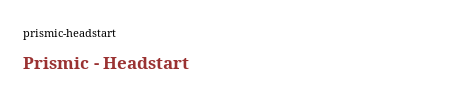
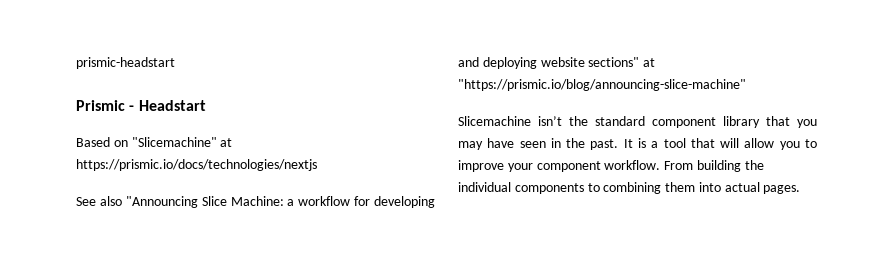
(190, 63) none -> [76,137,233,147] [76,159,317,171] [76,196,435,208] [458,57,656,69] [458,79,746,91] [458,116,817,128] [458,138,817,150] [458,160,764,172] [458,182,801,194] // Based on "Slicemachine" at https://prismic.io/docs/technologies/nextjs // See also "Announcing Slice Machine: a workflow for developing and deploying website sections" at "https://prismic.io/blog/announcing-slice-machine" // Slicemachine isn’t the standard component library that you may have seen in the past. It is a tool that will allow you to improve your component workflow. From building the individual components to combining them into actual pages.

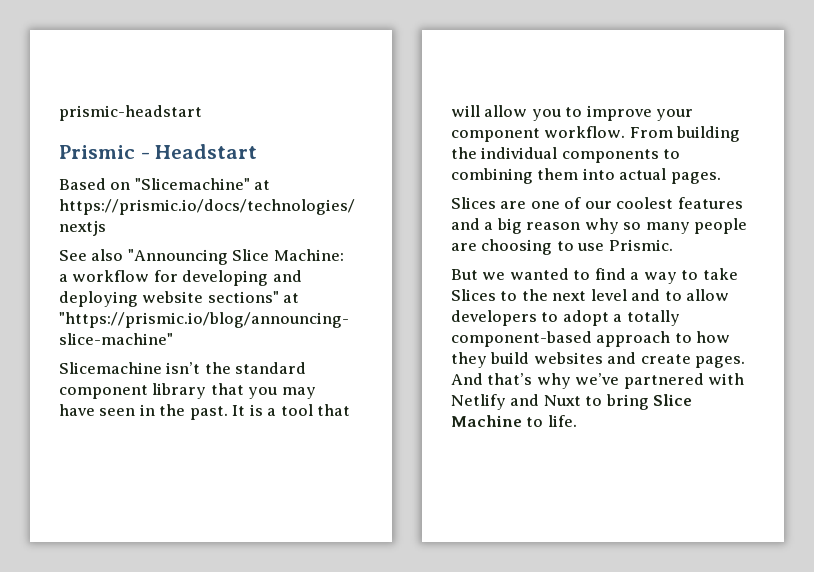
(801, 189) none -> [451,197,743,209] [451,218,748,234] [451,239,673,255] [451,268,738,284] [451,289,730,301] [451,310,680,326] [451,331,731,347] [451,352,746,368] [451,373,745,389] [451,394,693,410] [451,415,577,427] // Slices are one of our coolest features and a big reason why so many people are choosing to use Prismic. // But we wanted to find a way to take Slices to the next level and to allow developers to adopt a totally component-based approach to how they build websites and create pages. And that’s why we’ve partnered with Netlify and Nuxt to bring Slice Machine to life.

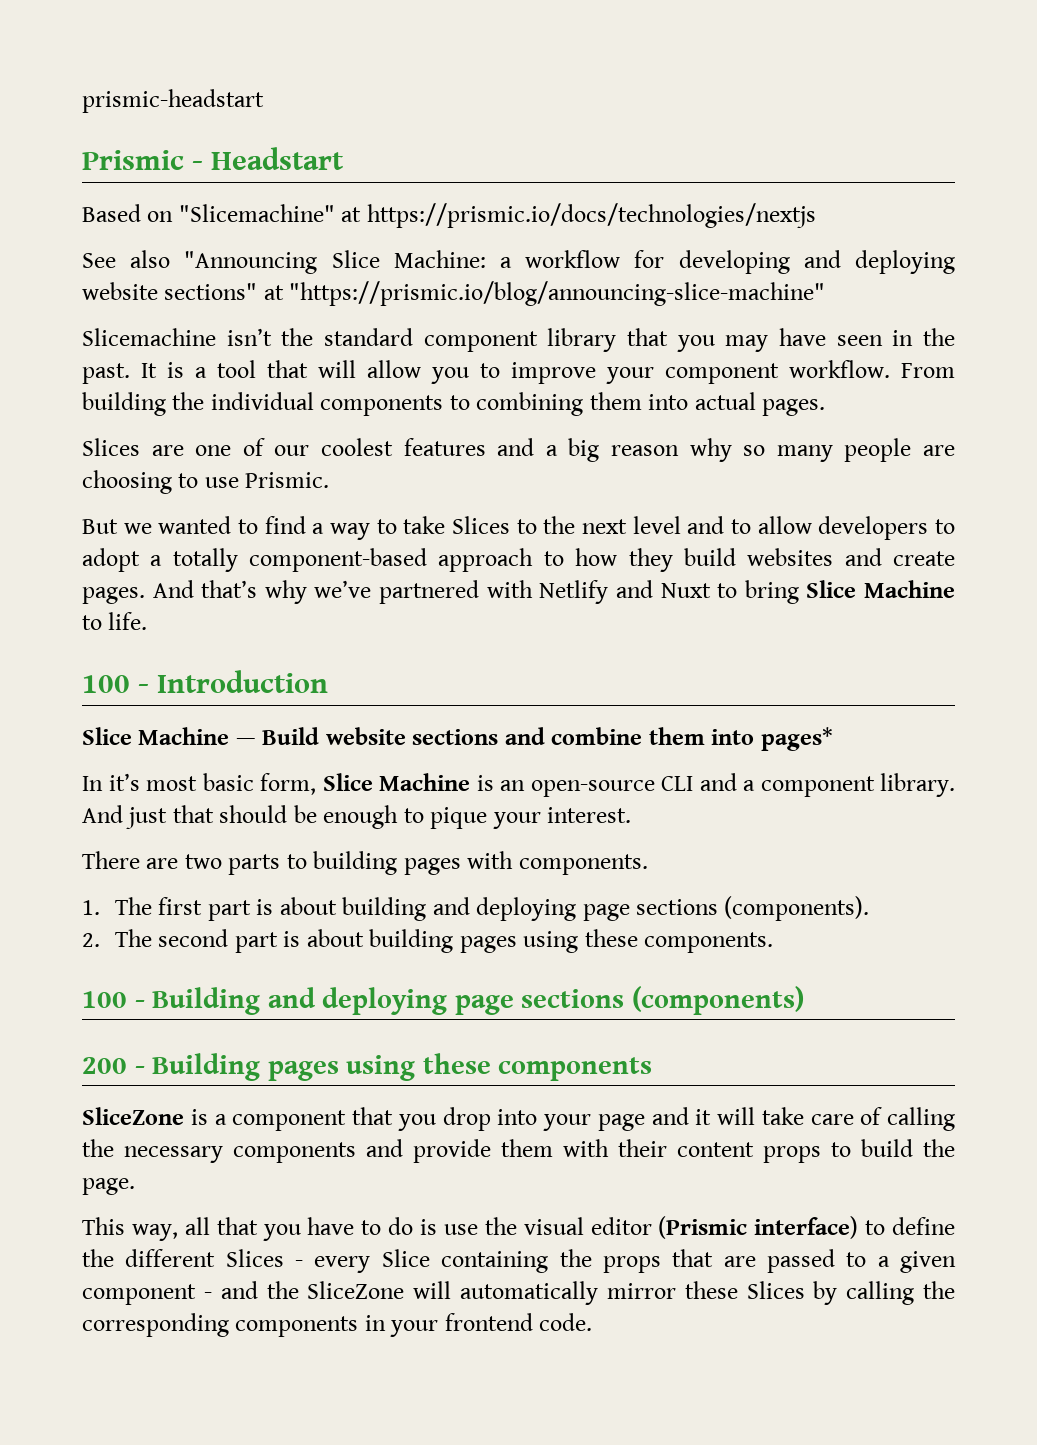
(577, 421) none -> [82,670,329,693] [82,727,833,751] [82,773,955,797] [82,805,632,829] [82,851,648,875] [82,896,870,921] [82,929,773,953] [82,986,804,1015] [82,1053,653,1081] [82,1107,955,1131] [82,1139,955,1163] [82,1178,135,1195] [82,1216,955,1241] [82,1249,957,1273] [82,1281,956,1305] [82,1313,593,1337] // 100 - Introduction // Slice Machine — Build website sections and combine them into pages* // In it’s most basic form, Slice Machine is an open-source CLI and a component library. And just that should be enough to pique your interest. // There are two parts to building pages with components. // 1. The first part is about building and deploying page sections (components). // 2. The second part is about building pages using these components. // 100 - Building and deploying page sections (components) // 200 - Building pages using these components // SliceZone is a component that you drop into your page and it will take care of calling the necessary components and provide them with their content props to build the page. // This way, all that you have to do is use the visual editor (Prismic interface) to define the different Slices - every Slice containing the props that are passed to a given component - and the SliceZone will automatically mirror these Slices by calling the corresponding components in your frontend code.

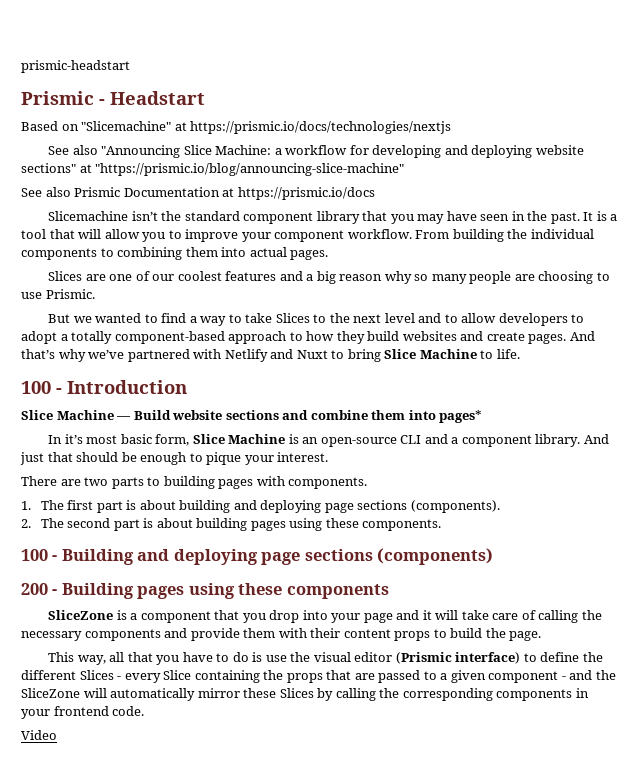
(826, 293) none -> [21,187,375,200] // See also Prismic Documentation at https://prismic.io/docs
(593, 1322) none -> [21,730,57,740] // Video

